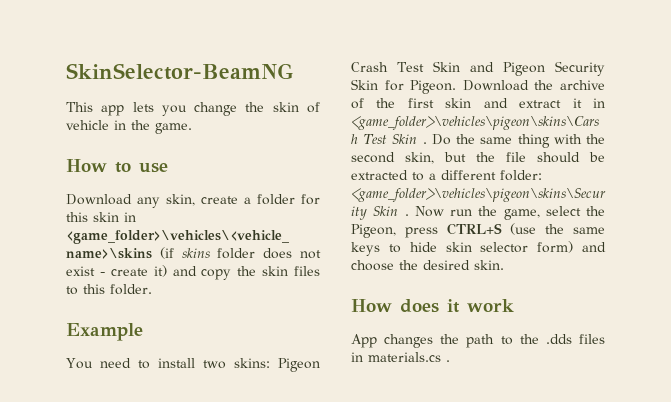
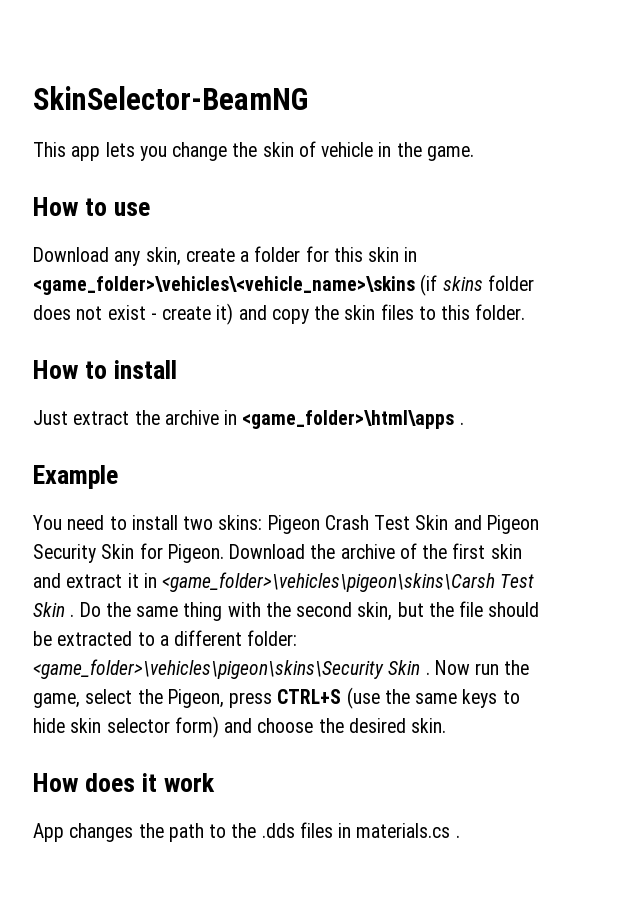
(152, 289) none -> [33,360,178,379] [33,410,464,429] // How to install // Just extract the archive in <game_folder>\html\apps .

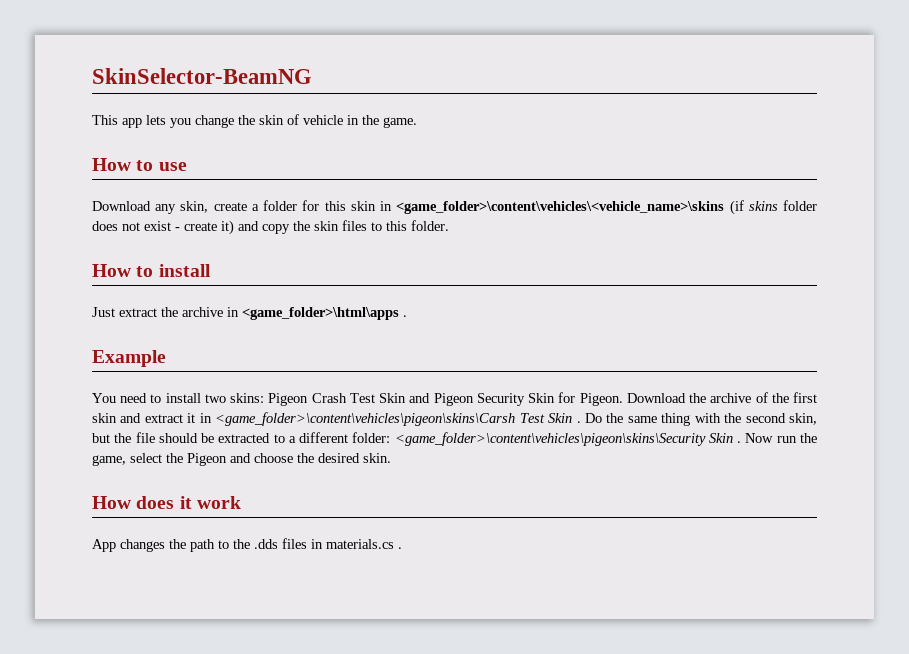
[33,276,415,295] <game_folder>\vehicles\<vehicle_name>\skins -> [396,201,725,214] <game_folder>\content\vehicles\<vehicle_name>\skins
[162,572,496,592] <game_folder>\vehicles\pigeon\skins\Carsh -> [215,412,516,426] <game_folder>\content\vehicles\pigeon\skins\Carsh
[33,659,384,679] <game_folder>\vehicles\pigeon\skins\Security -> [394,432,706,446] <game_folder>\content\vehicles\pigeon\skins\Security
[167,687,520,709] [33,716,219,738] Pigeon, press CTRL+S (use the same keys to hide skin selector form) -> [187,453,227,466] Pigeon

